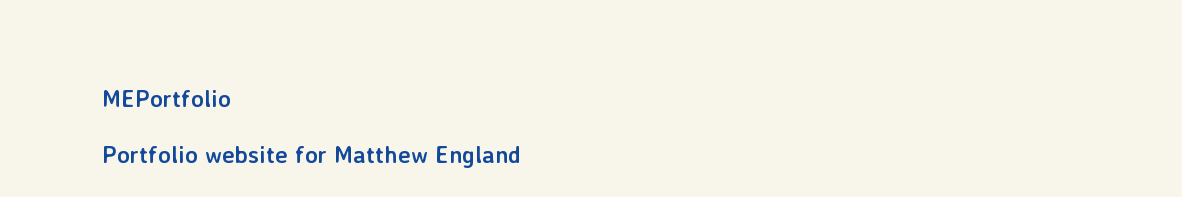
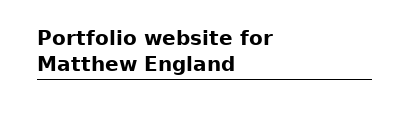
[102,90,231,107] MEPortfolio // -> (37, 37) none

